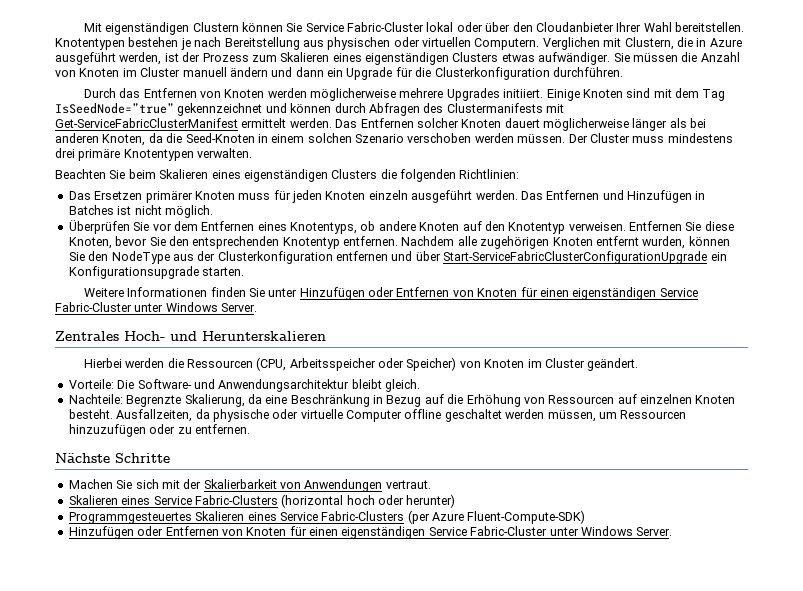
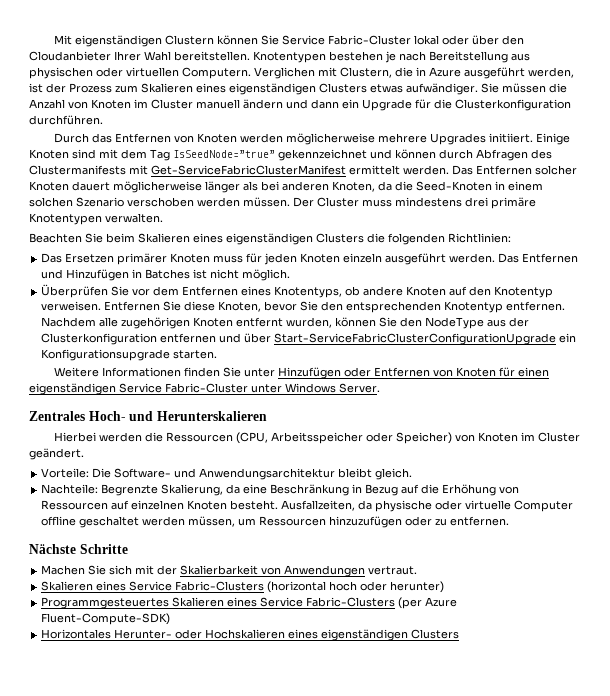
[68,526,673,539] Hinzufügen oder Entfernen von Knoten für einen eigenständigen Service Fabric-Cluster unter Windows Server. -> [41,629,460,641] Horizontales Herunter- oder Hochskalieren eines eigenständigen Clusters

